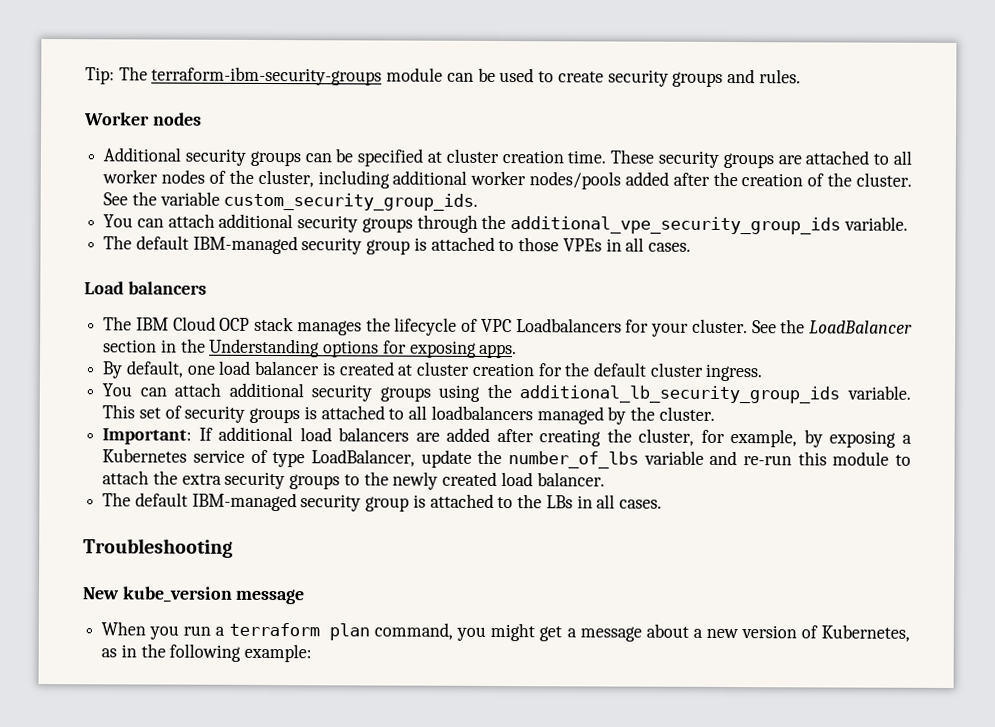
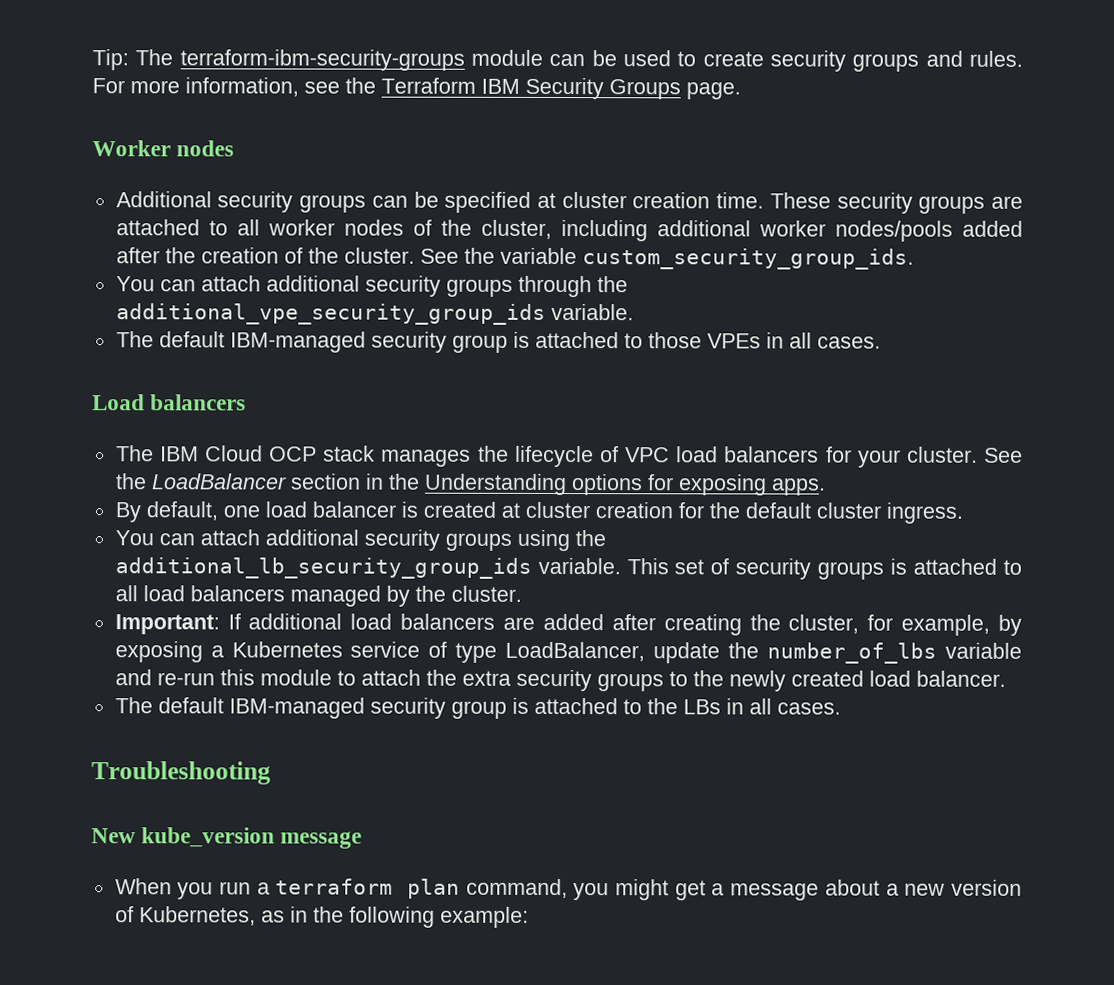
(801, 76) none -> [92,77,741,100] For more information, see the Terraform IBM Security Groups page.
[515,318,622,333] Loadbalancers -> [676,446,820,463] load balancers
[430,405,533,421] loadbalancers -> [142,585,285,602] load balancers

